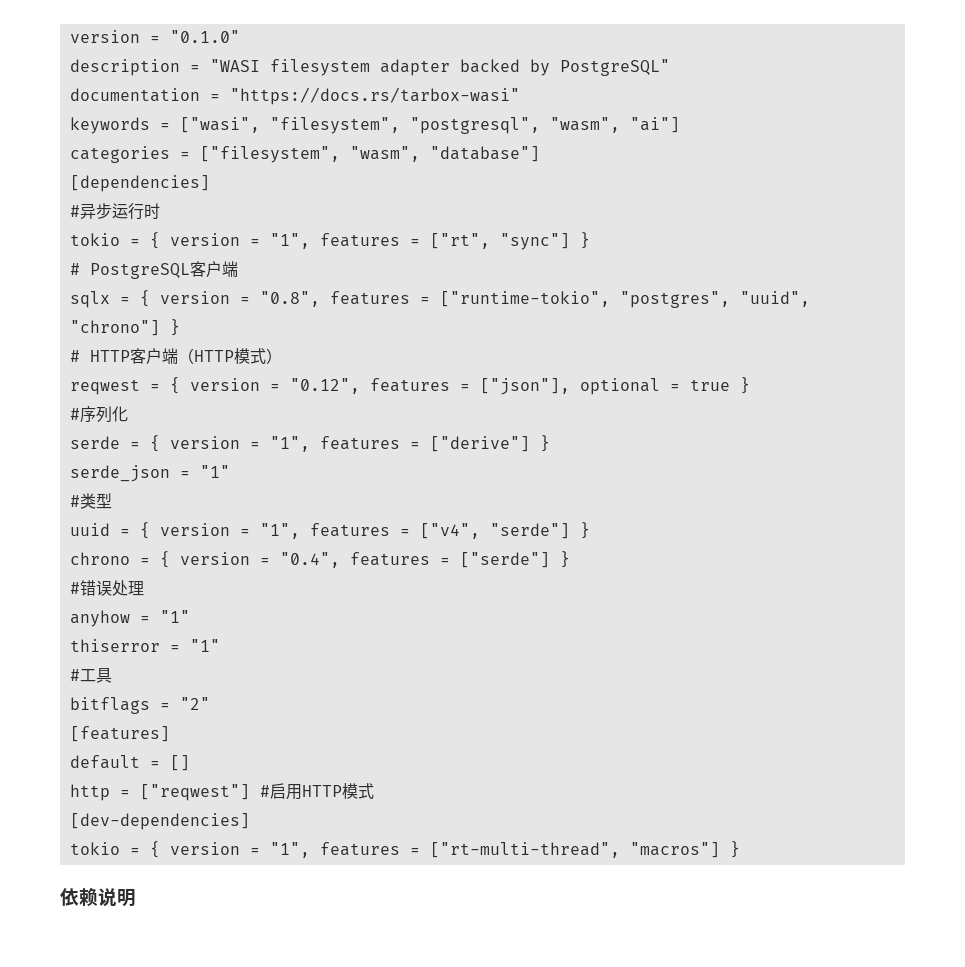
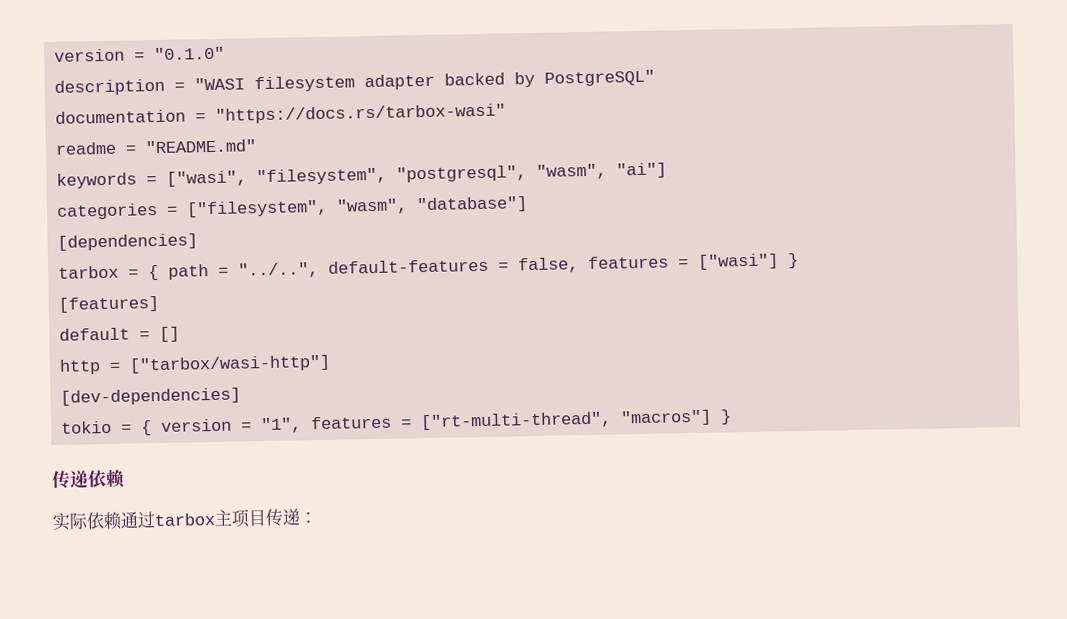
(520, 96) none -> [55,139,257,155] // readme = "README.md"
[69,203,160,220] [69,232,590,250] [69,261,238,279] [69,290,810,308] [69,319,180,336] [69,348,282,364] [69,377,750,395] [69,406,128,423] [69,435,550,452] [69,465,230,482] [69,493,112,509] [69,522,590,539] [69,551,570,568] [69,580,144,596] [69,610,190,627] [69,639,220,652] [69,668,112,683] [69,697,210,714] #异步运行时 // tokio = { version = "1", features = ["rt", "sync"] } // # PostgreSQL客户端 // sqlx = { version = "0.8", features = ["runtime-tokio", "postgres", "uuid", "chrono"] } // # HTTP客户端（HTTP模式） // reqwest = { version = "0.12", features = ["json"], optional = true } // #序列化 // serde = { version = "1", features = ["derive"] } // serde_json = "1" // #类型 // uuid = { version = "1", features = ["v4", "serde"] } // chrono = { version = "0.4", features = ["serde"] } // #错误处理 // anyhow = "1" // thiserror = "1" // #工具 // bitflags = "2" -> [58,253,800,281] tarbox = { path = "../..", default-features = false, features = ["wasi"] }
[139,783,374,801] ["reqwest"] #启用HTTP模式 -> [129,354,332,374] ["tarbox/wasi-http"]
[60,888,136,907] 依赖说明 -> [51,469,126,490] [52,508,317,532] 传递依赖 // 实际依赖通过tarbox主项目传递：

